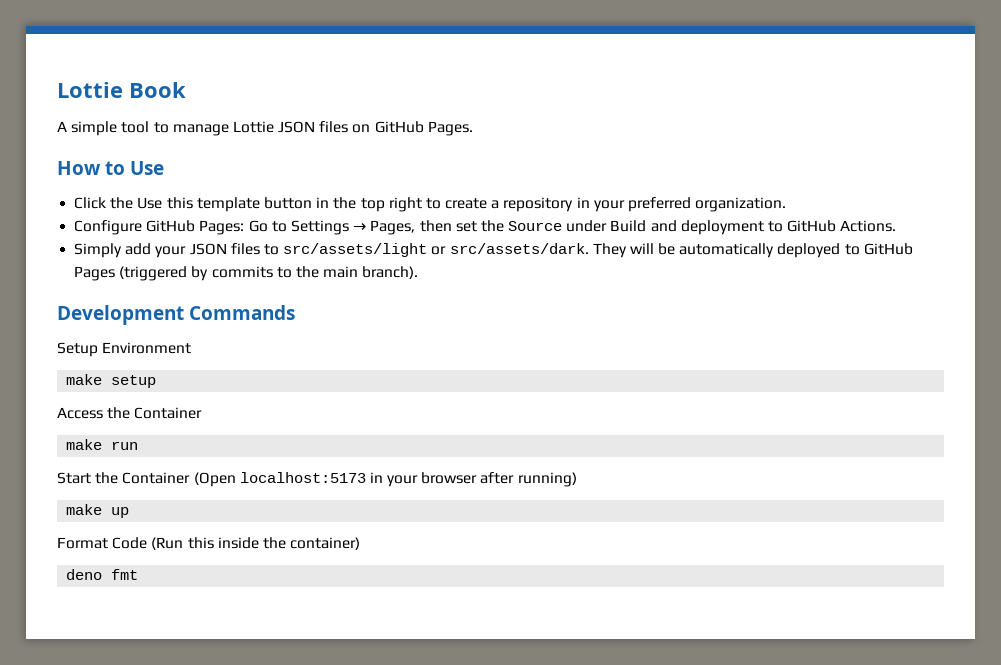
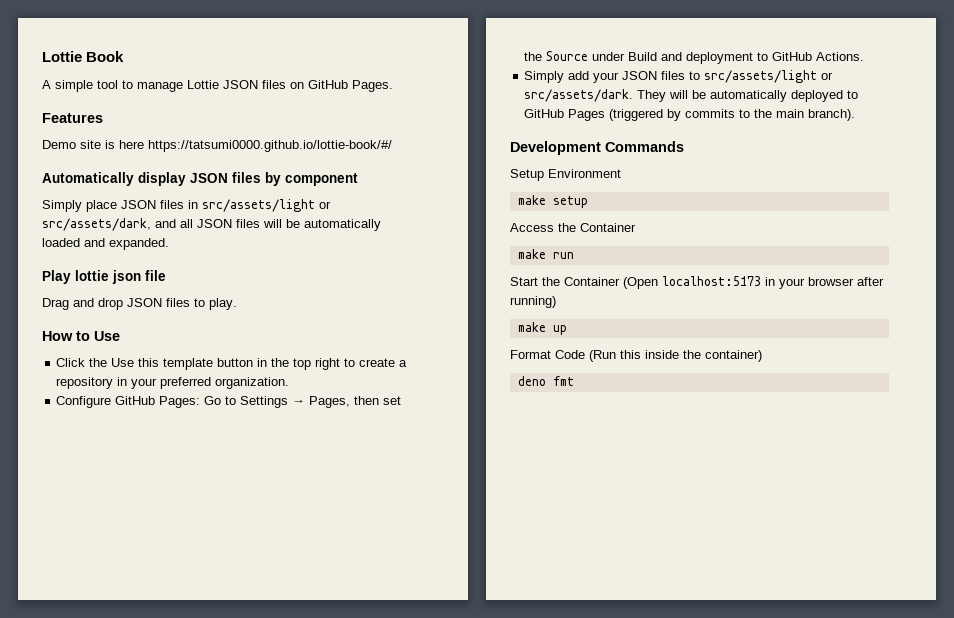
(473, 128) none -> [42,113,103,123] [42,140,392,152] [42,172,358,186] [42,199,331,212] [42,218,381,231] [42,238,169,250] [42,270,166,284] [42,298,237,310] // Features // Demo site is here https://tatsumi0000.github.io/lottie-book/#/ // Automatically display JSON files by component // Simply place JSON files in src/assets/light or src/assets/dark, and all JSON files will be automatically loaded and expanded. // Play lottie json file // Drag and drop JSON files to play.

